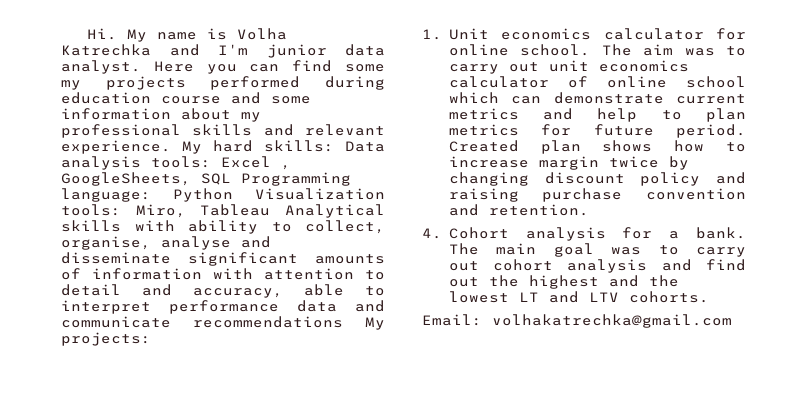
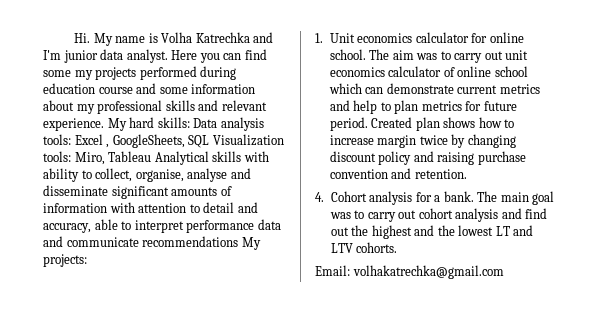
[241,172,351,186] [61,188,233,202] Programming language: Python -> (210, 141) none

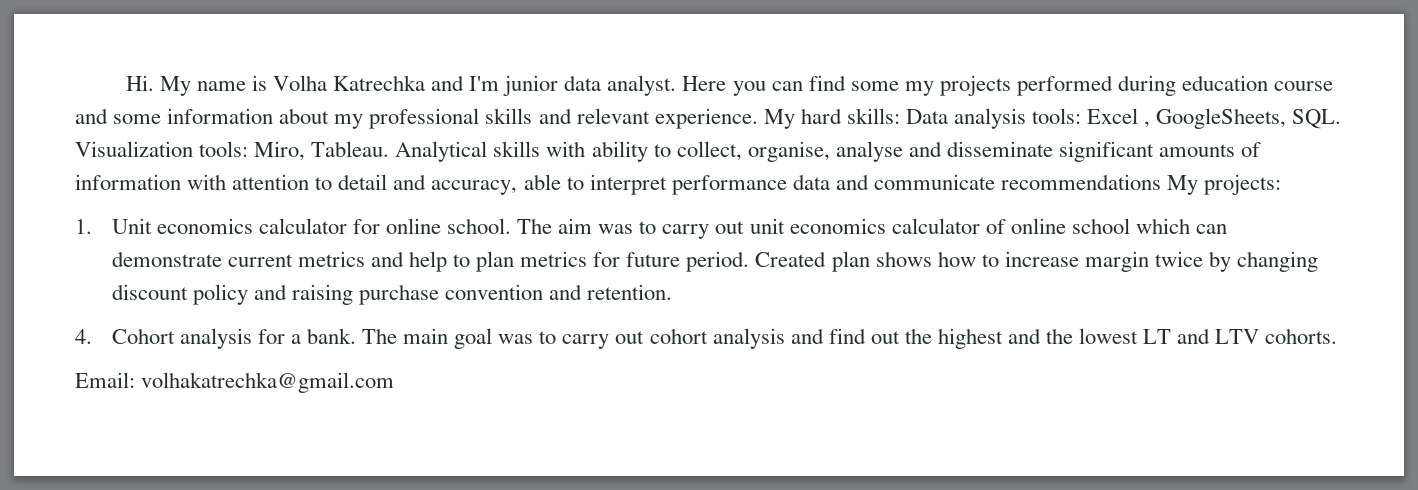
[188,135,210,148] SQL -> [1292,109,1342,129] SQL.
[108,151,152,162] Tableau -> [311,141,390,157] Tableau.

